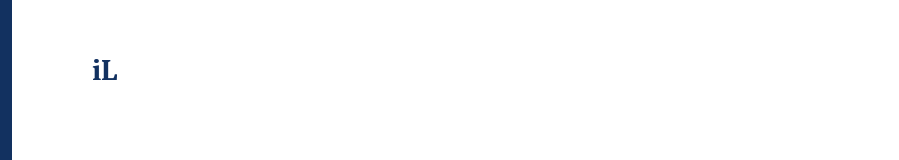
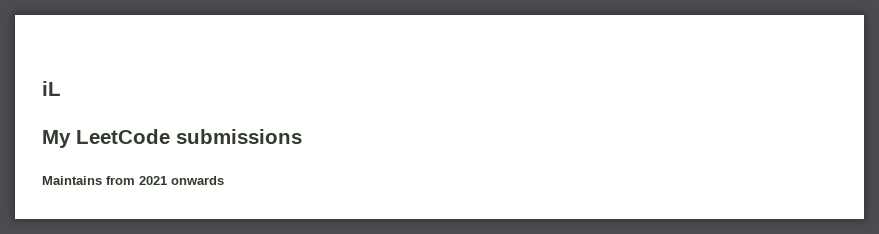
(118, 69) none -> [42,129,302,148] [42,176,224,185] // My LeetCode submissions // Maintains from 2021 onwards

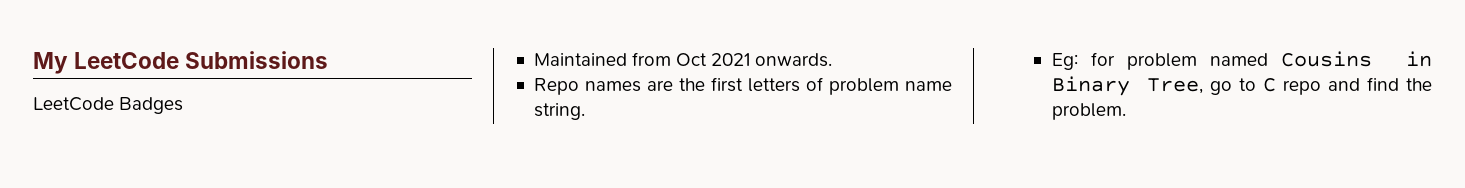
[42,81,61,96] iL // -> (33, 63) none
[176,129,302,144] [42,176,224,185] submissions // Maintains from 2021 onwards -> [185,51,329,69] [33,97,184,114] [533,52,833,67] [533,77,952,95] [533,103,585,120] [1051,51,1432,70] [1051,76,1432,96] [1051,103,1126,120] Submissions // LeetCode Badges // Maintained from Oct 2021 onwards. // Repo names are the first letters of problem name string. // Eg: for problem named Cousins in Binary Tree, go to C repo and find the problem.

